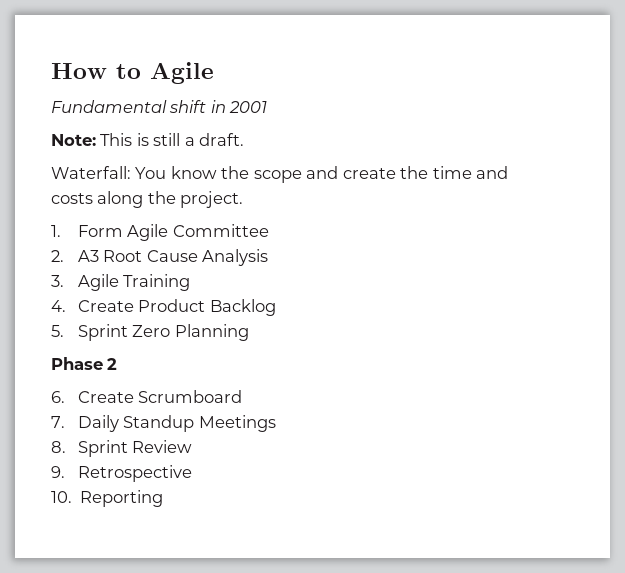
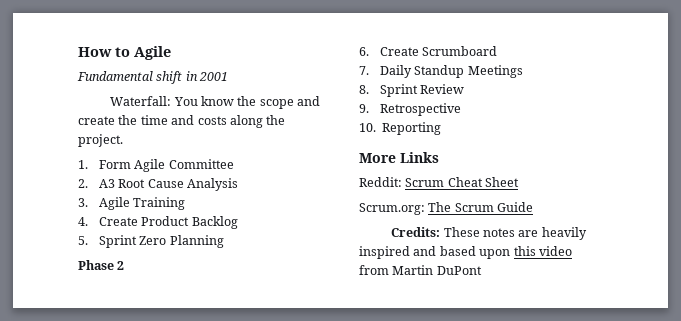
[51,133,245,146] // Note: This is still a draft. -> (229, 76) none
(164, 498) none -> [359,152,439,163] [359,177,520,187] [359,202,534,215] [391,227,587,240] [359,246,572,259] [359,265,482,275] // More Links // Reddit: Scrum Cheat Sheet // Scrum.org: The Scrum Guide // Credits: These notes are heavily inspired and based upon this video from Martin DuPont

